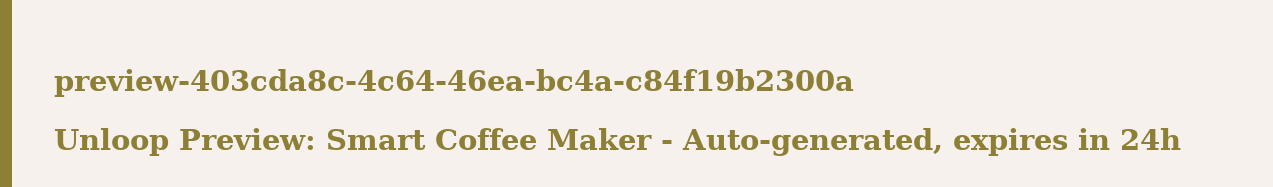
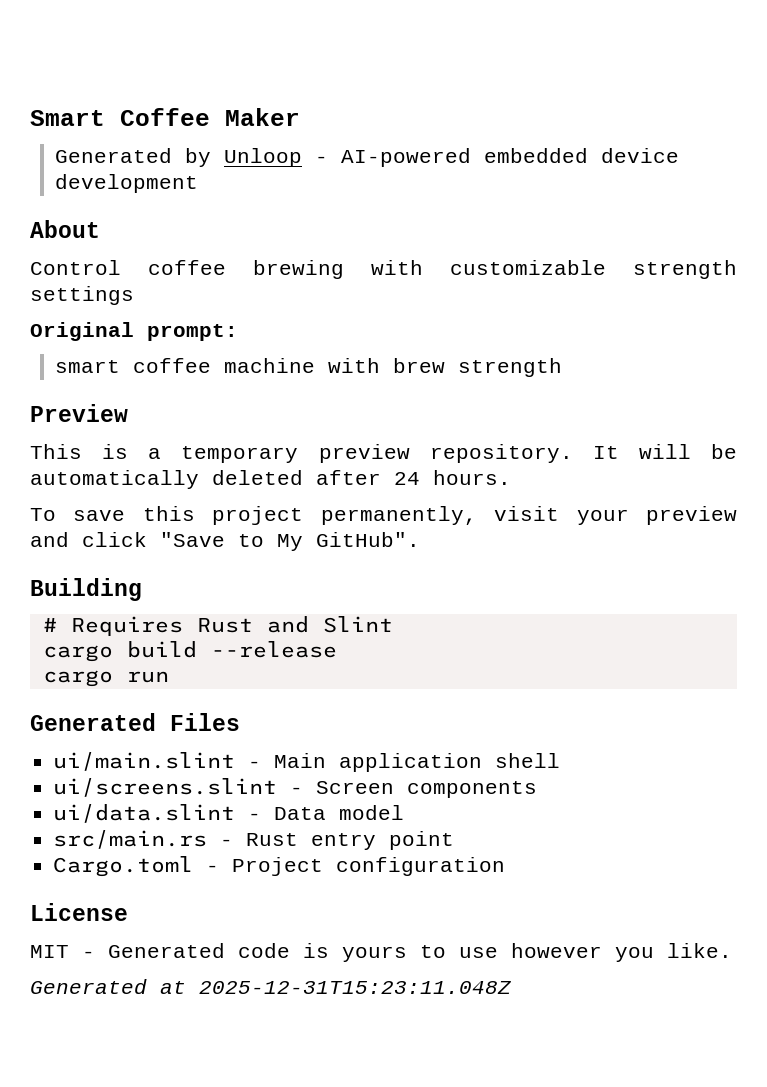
[54,69,854,97] [54,128,316,156] preview-403cda8c-4c64-46ea-bc4a-c84f19b2300a // Unloop Preview: -> (30, 118) none
[661,128,1181,156] - Auto-generated, expires in 24h -> [55,148,680,167] [55,174,199,193] [30,220,100,238] [30,260,737,279] [30,286,134,305] [30,322,238,341] [55,358,563,377] [30,404,128,422] [30,444,737,463] [30,470,511,489] [30,506,737,525] [30,532,420,551] [30,578,142,601] [42,616,393,636] [42,641,337,662] [42,670,169,687] [30,713,240,731] [53,752,561,772] [53,778,538,798] [53,804,405,823] [53,830,455,850] [53,856,506,877] [30,903,128,921] [30,943,732,962] [30,979,511,994] // Generated by Unloop - AI-powered embedded device development // About // Control coffee brewing with customizable strength settings // Original prompt: // smart coffee machine with brew strength // Preview // This is a temporary preview repository. It will be automatically deleted after 24 hours. // To save this project permanently, visit your preview and click "Save to My GitHub". // Building // # Requires Rust and Slint // cargo build --release // cargo run // Generated Files // ui/main.slint - Main application shell // ui/screens.slint - Screen components // ui/data.slint - Data model // src/main.rs - Rust entry point // Cargo.toml - Project configuration // License // MIT - Generated code is yours to use however you like. // Generated at 2025-12-31T15:23:11.048Z

